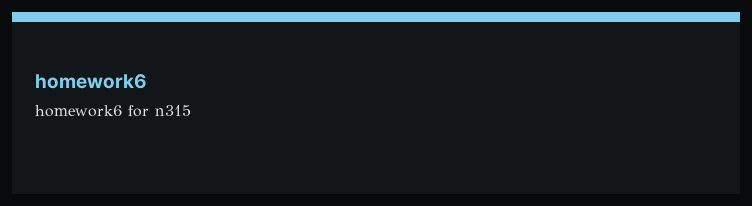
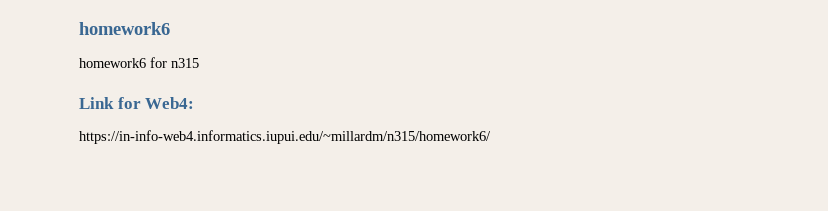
(191, 110) none -> [79,97,195,109] [79,130,491,144] // Link for Web4: // https://in-info-web4.informatics.iupui.edu/~millardm/n315/homework6/

